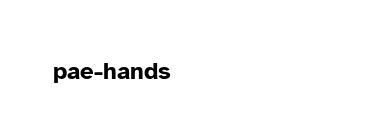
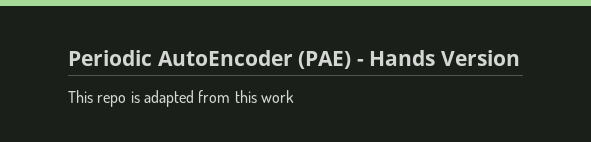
[53,63,171,83] pae-hands -> [68,50,520,69] [68,90,294,107] Periodic AutoEncoder (PAE) - Hands Version // This repo is adapted from this work

